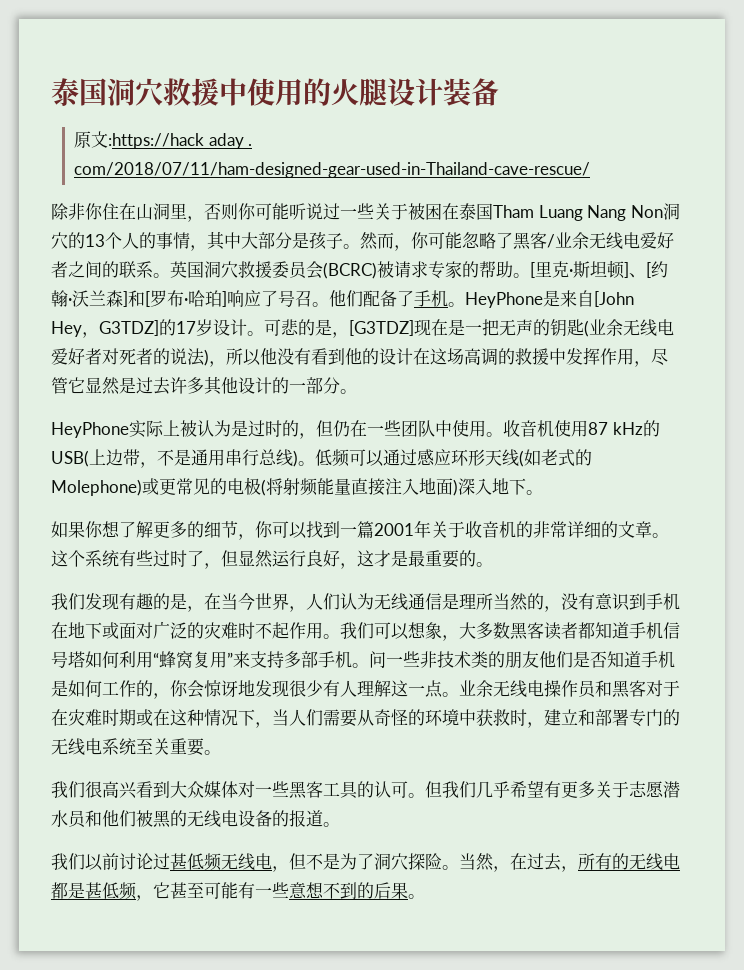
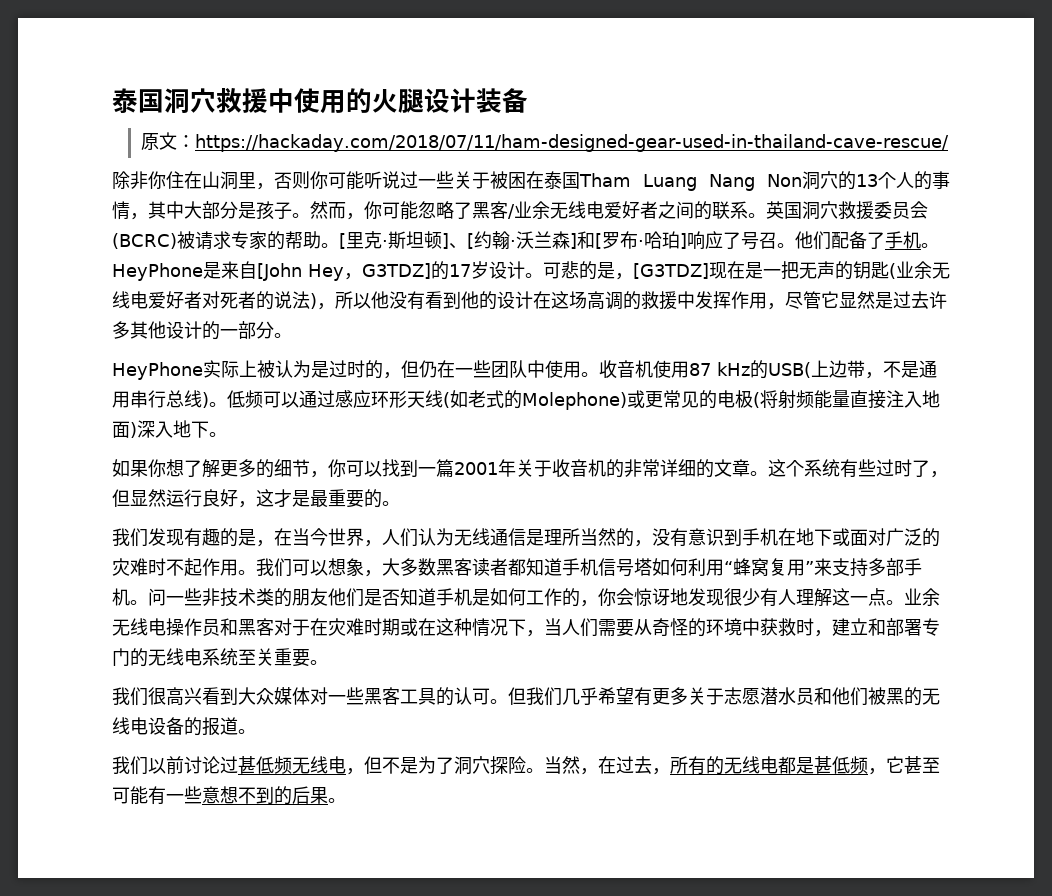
[108,133,253,149] [74,162,591,178] :https://hack aday . com/2018/07/11/ham-designed-gear-used-in-Thailand-cave-rescue/ -> [176,134,949,152] ：https://hackaday.com/2018/07/11/ham-designed-gear-used-in-thailand-cave-rescue/

